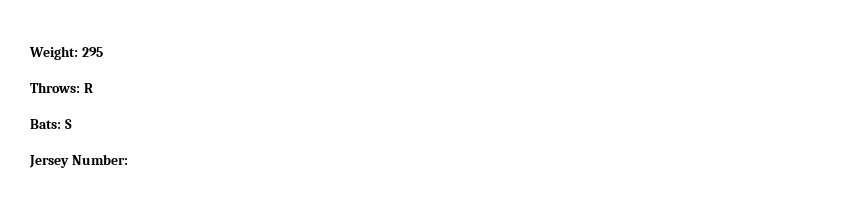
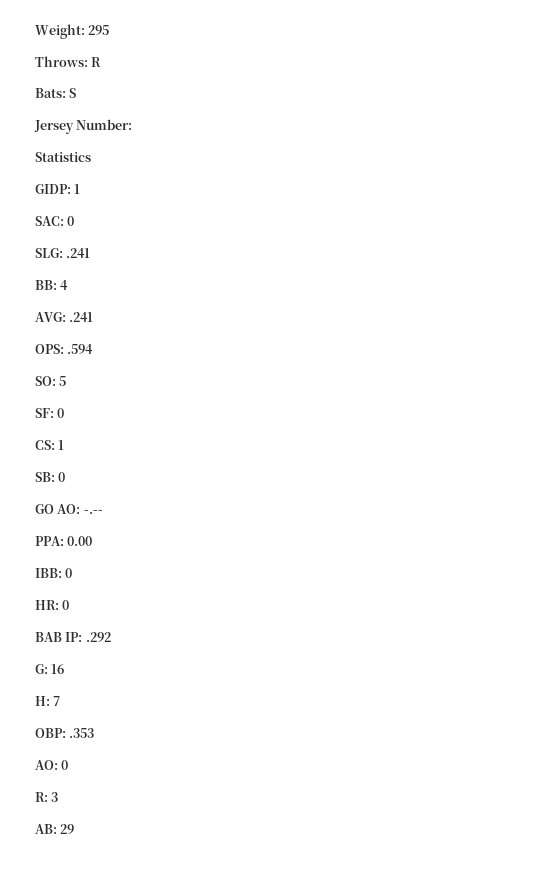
(128, 159) none -> [35,152,91,162] [35,184,81,194] [35,216,75,226] [35,248,91,258] [35,280,69,290] [35,312,94,322] [35,344,94,354] [35,376,67,386] [35,408,65,418] [35,440,65,450] [35,472,66,482] [35,504,103,514] [35,536,93,546] [35,568,73,578] [35,600,70,610] [35,632,111,642] [35,664,65,674] [35,696,61,706] [35,728,95,738] [35,760,69,770] [35,792,59,802] [35,824,75,834] // Statistics // GIDP: 1 // SAC: 0 // SLG: .241 // BB: 4 // AVG: .241 // OPS: .594 // SO: 5 // SF: 0 // CS: 1 // SB: 0 // GO AO: -.-- // PPA: 0.00 // IBB: 0 // HR: 0 // BAB IP: .292 // G: 16 // H: 7 // OBP: .353 // AO: 0 // R: 3 // AB: 29

